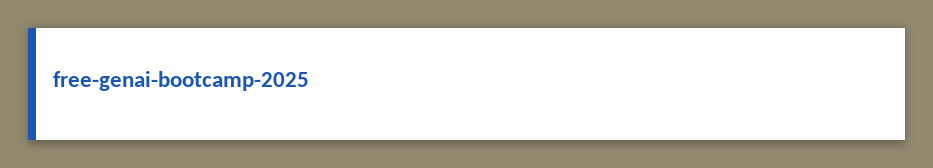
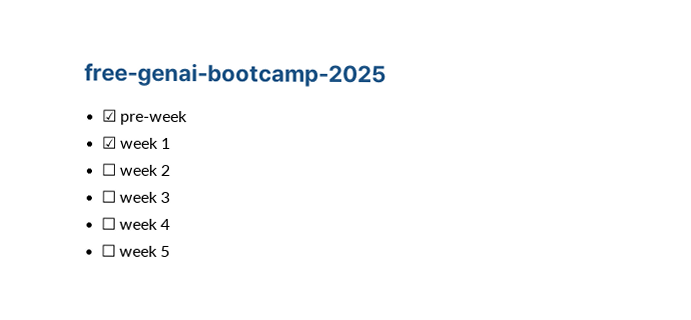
(309, 81) none -> [101,109,188,126] [101,136,172,149] [100,163,171,176] [100,190,171,203] [100,217,171,230] [100,244,171,257] // ☑ pre-week // ☑ week 1 // ☐ week 2 // ☐ week 3 // ☐ week 4 // ☐ week 5

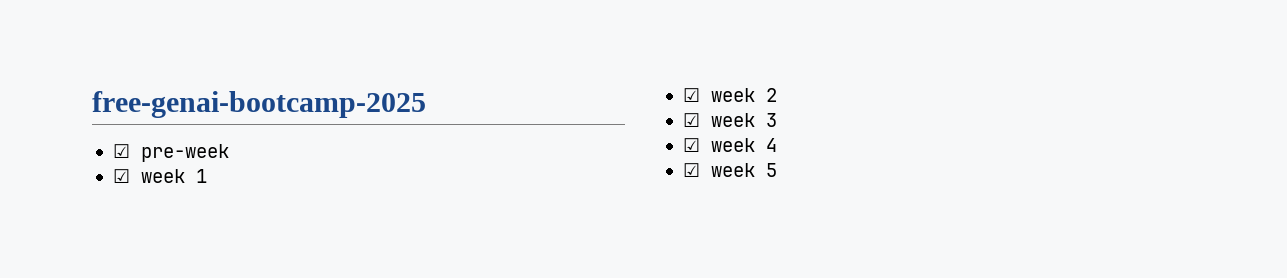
[100,163,116,176] ☐ -> [682,88,700,102] ☑
[100,190,116,203] ☐ -> [682,113,700,127] ☑
[100,217,116,230] ☐ -> [682,138,700,152] ☑
[100,244,116,257] ☐ -> [682,163,700,177] ☑

